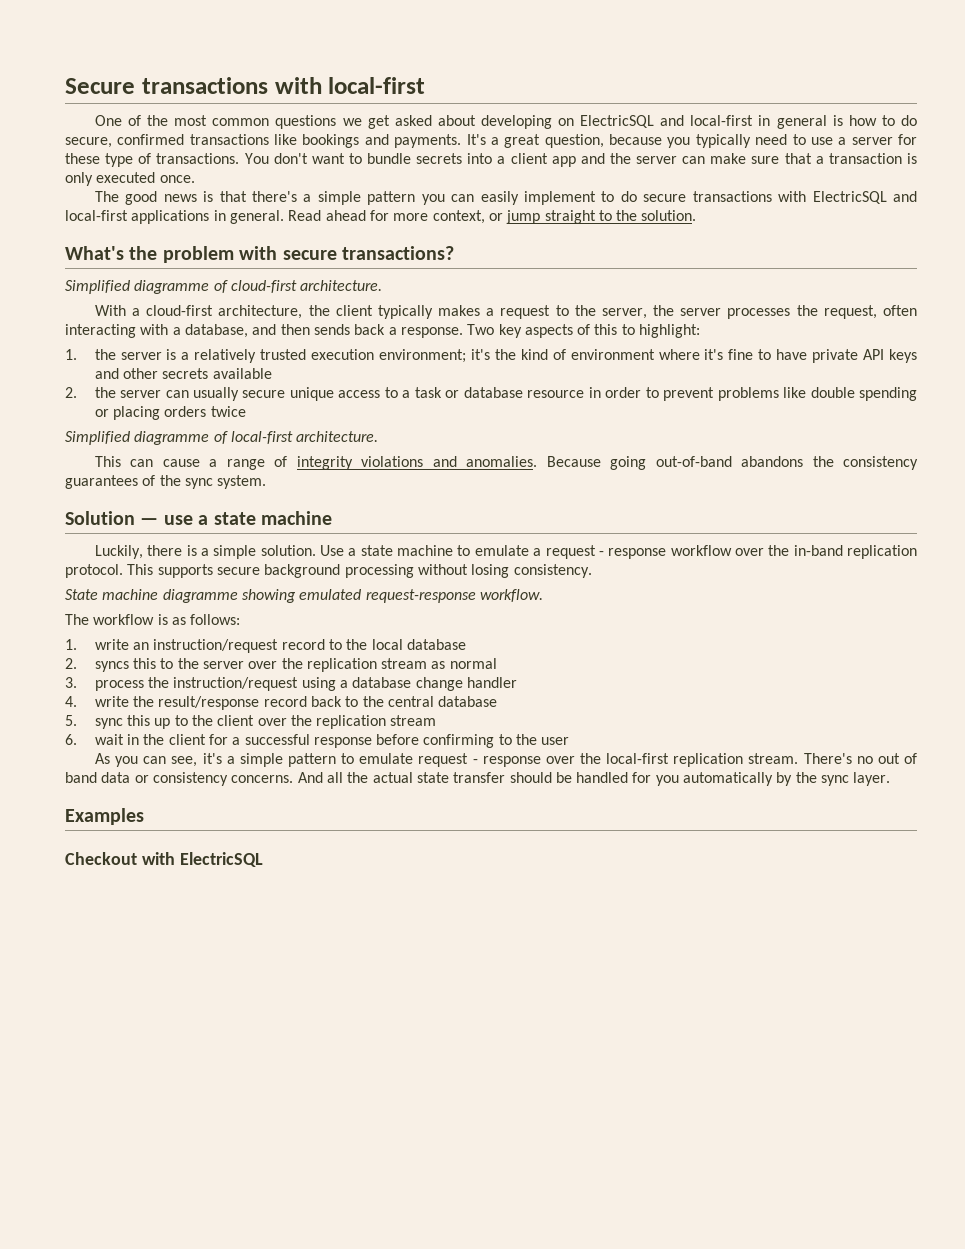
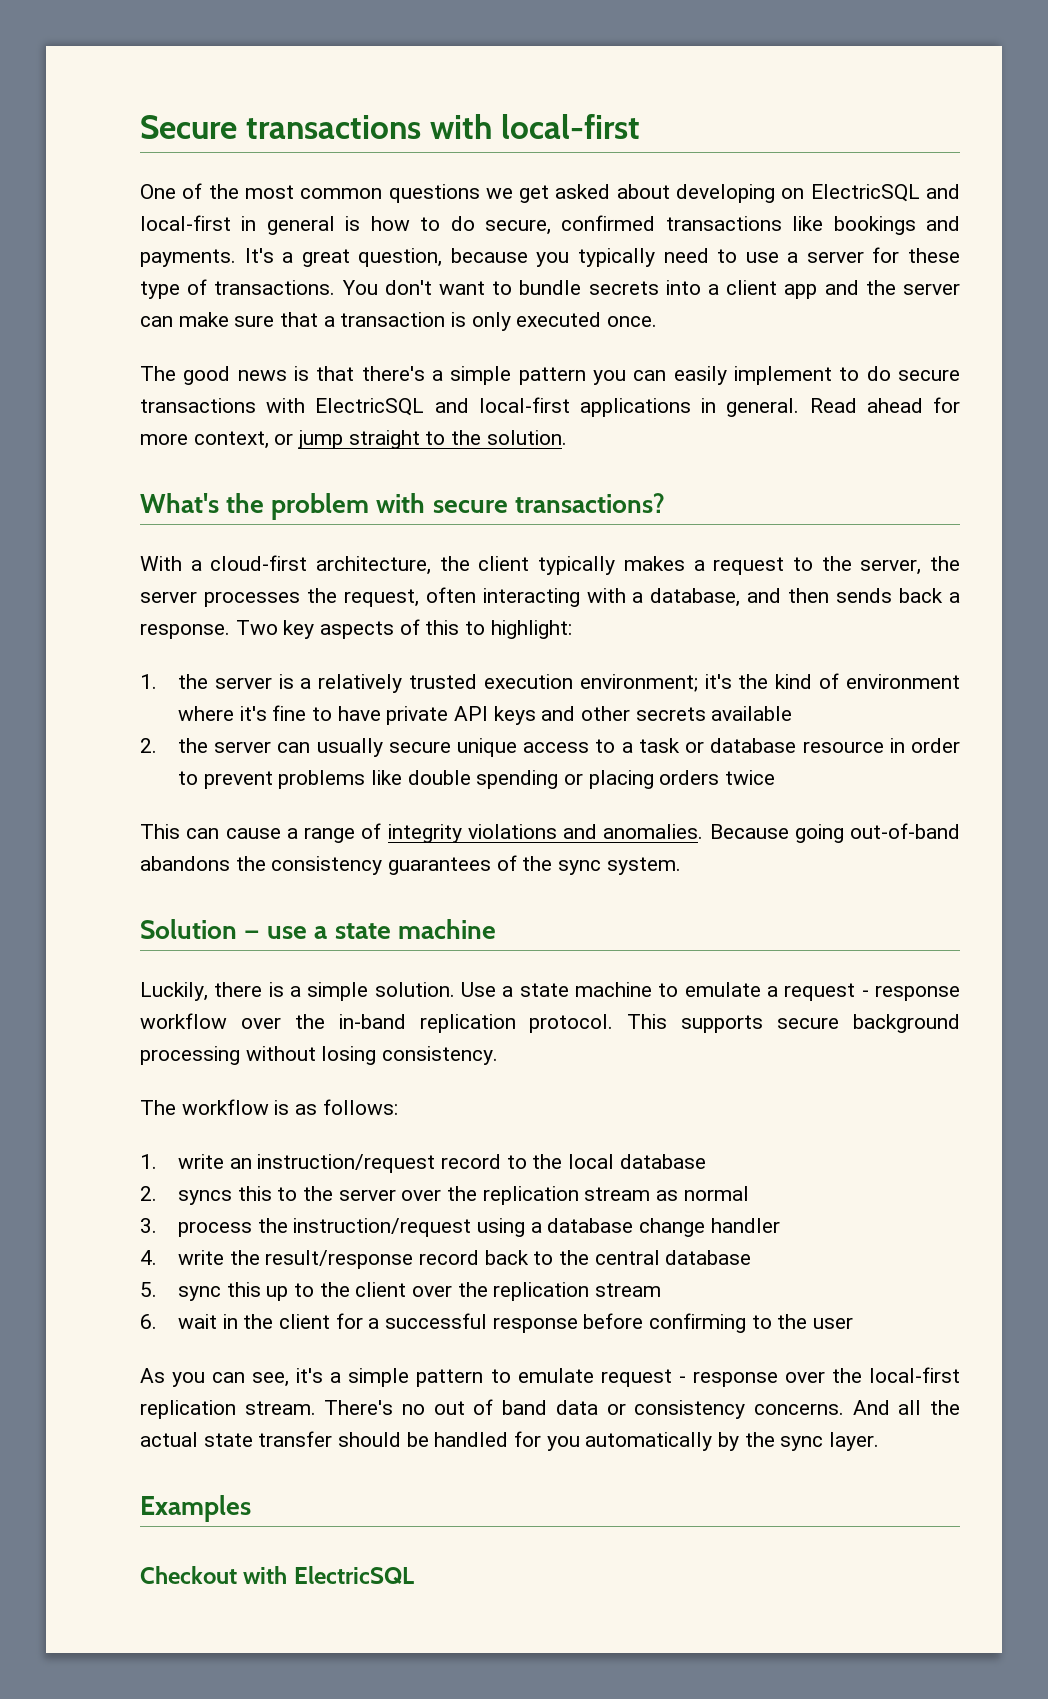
[65,280,383,294] // Simplified diagramme of cloud-first architecture. -> (665, 503) none
[65,431,379,445] // Simplified diagramme of local-first architecture. -> (775, 777) none
[65,589,543,603] // State machine diagramme showing emulated request-response workflow. -> (499, 1055) none

